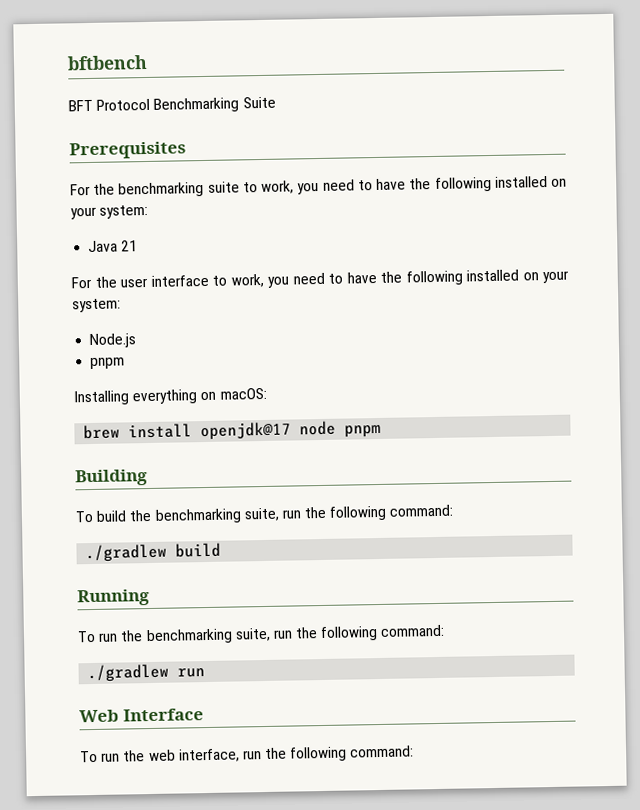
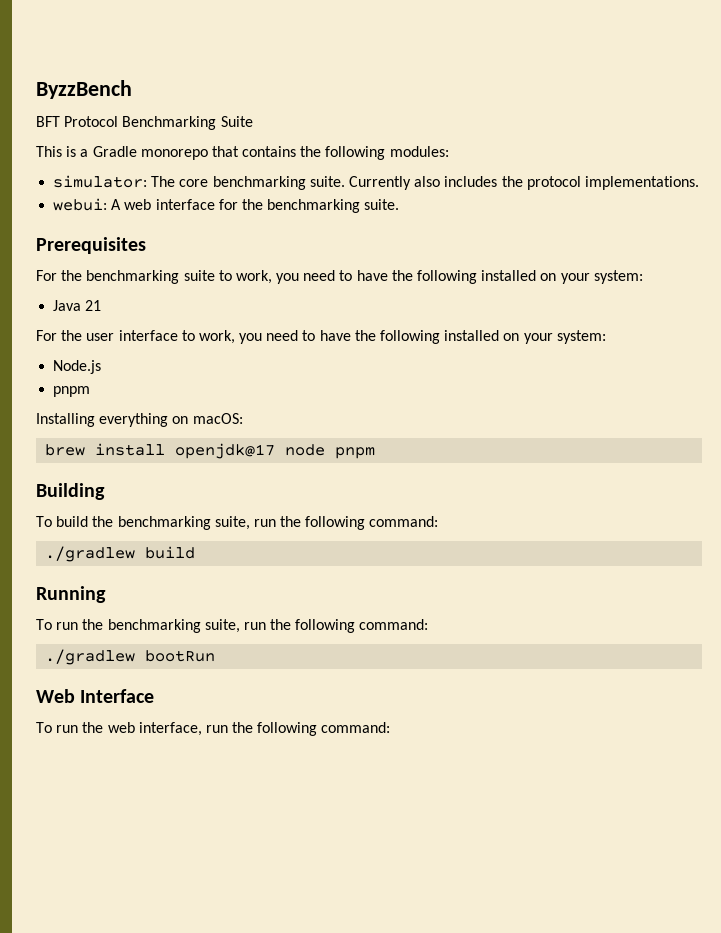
[67,54,148,71] bftbench -> [36,80,132,99] ByzzBench
(276, 102) none -> [36,146,449,160] [53,175,699,190] [53,198,400,213] // This is a Gradle monorepo that contains the following modules: // simulator: The core benchmarking suite. Currently also includes the protocol implementations. // webui: A web interface for the benchmarking suite.
[177,668,206,678] run -> [145,650,216,662] bootRun

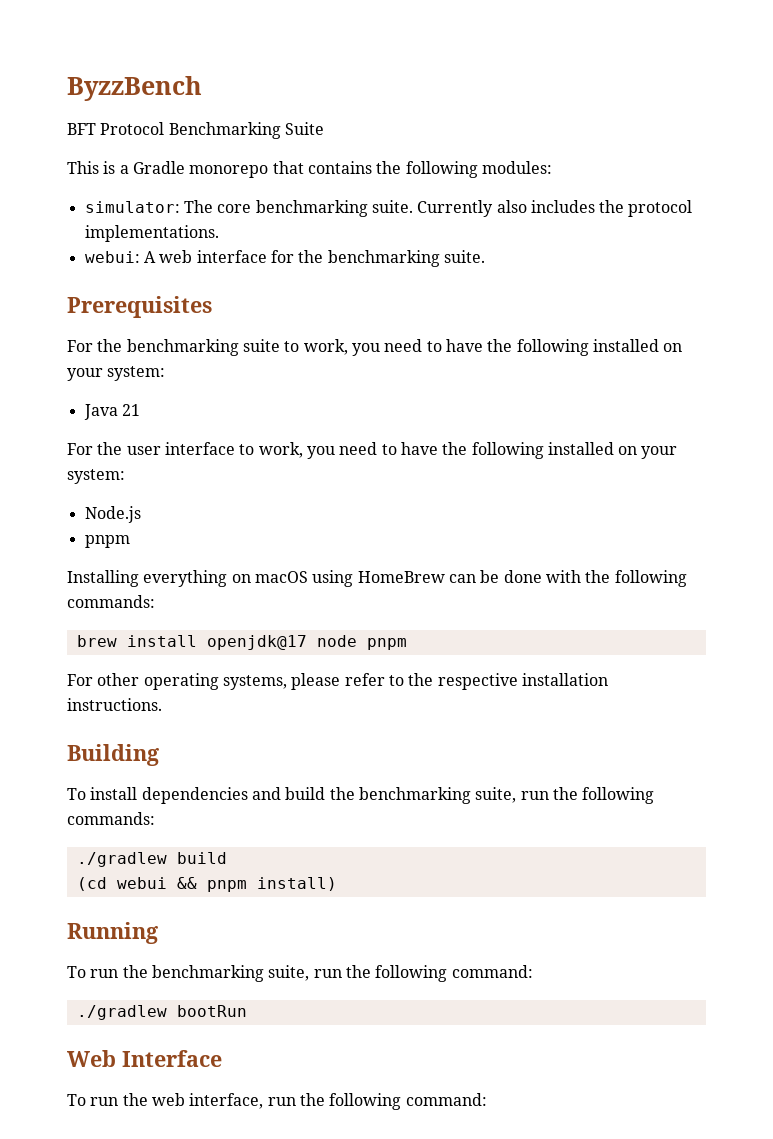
[192,413,243,424] macOS: -> [254,570,687,587] [67,595,155,608] macOS using HomeBrew can be done with the following commands:
(376, 453) none -> [67,673,608,690] [67,698,162,711] // For other operating systems, please refer to the respective installation instructions.
(52, 521) none -> [90,787,281,804] install dependencies and
[369,516,439,527] command: -> [67,812,155,825] commands:
(196, 552) none -> [76,877,337,892] // (cd webui && pnpm install)

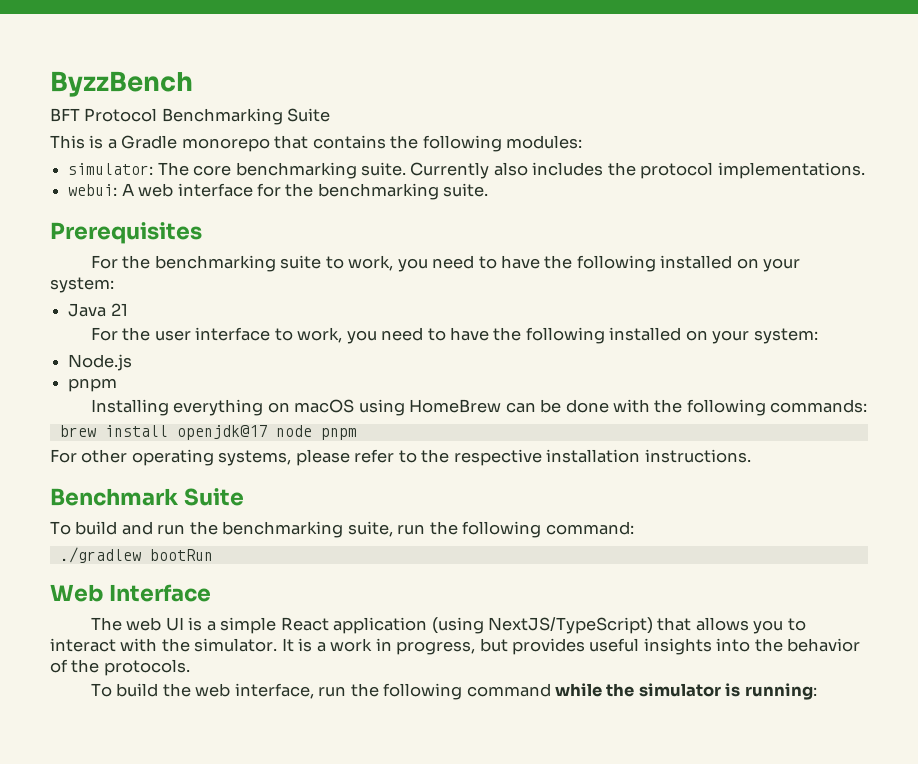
[67,744,159,766] [67,787,655,804] [67,812,155,825] [76,852,227,867] [76,877,337,892] [67,922,158,944] [67,966,86,978] Building // To install dependencies and build the benchmarking suite, run the following commands: // ./gradlew build // (cd webui && pnpm install) // Running // To -> [50,488,244,506] [50,521,153,535] Benchmark Suite // To build and
[67,1094,119,1106] // To run -> [90,617,806,634] [50,638,861,655] [50,659,190,676] [90,683,159,697] // The web UI is a simple React application (using NextJS/TypeScript) that allows you to interact with the simulator. It is a work in progress, but provides useful insights into the behavior of the protocols. // To build
[405,1093,487,1106] command: -> [466,683,817,700] command while the simulator is running:

